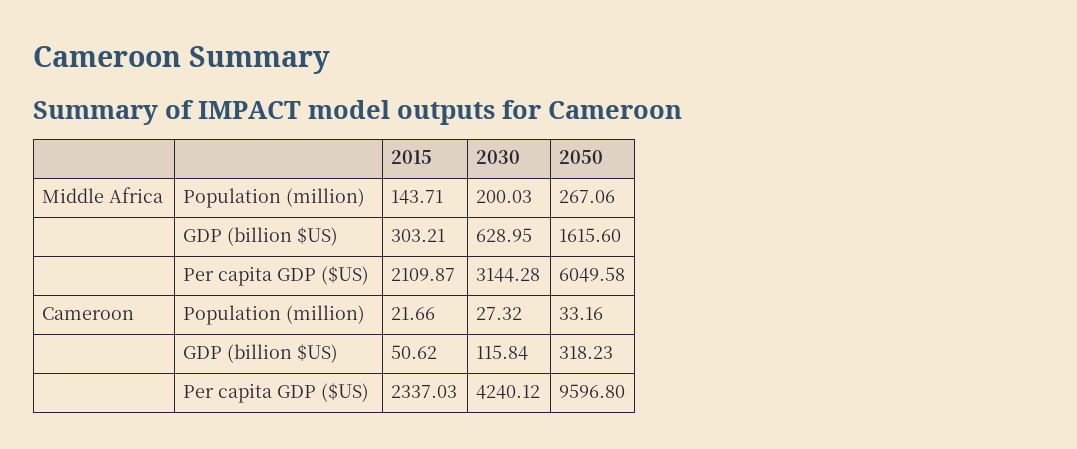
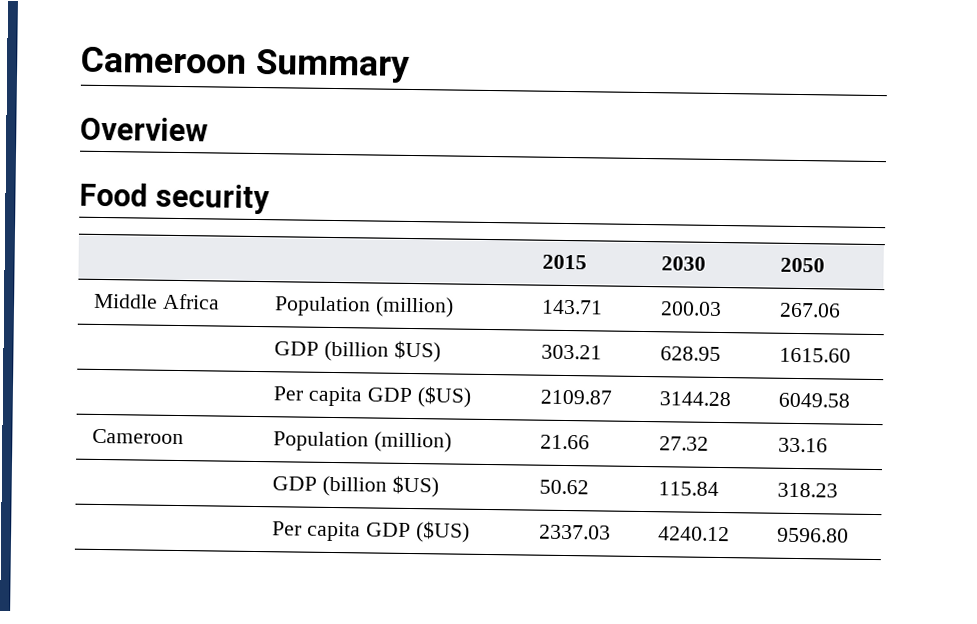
[33,100,682,125] Summary of IMPACT model outputs for Cameroon -> [80,116,208,142] [79,182,271,215] Overview // Food security

